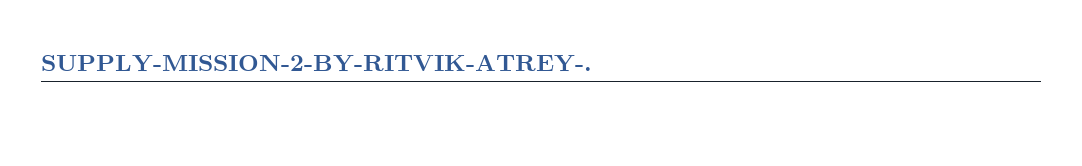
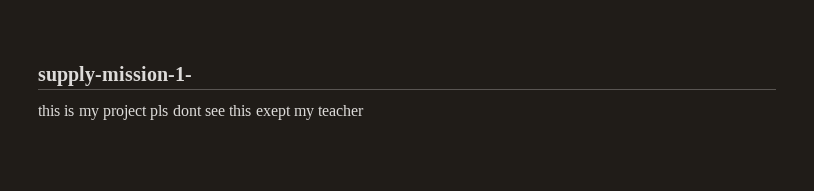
[41,54,592,72] SUPPLY-MISSION-2-BY-RITVIK-ATREY-. -> [38,66,192,86] [38,105,365,120] supply-mission-1- // this is my project pls dont see this exept my teacher

